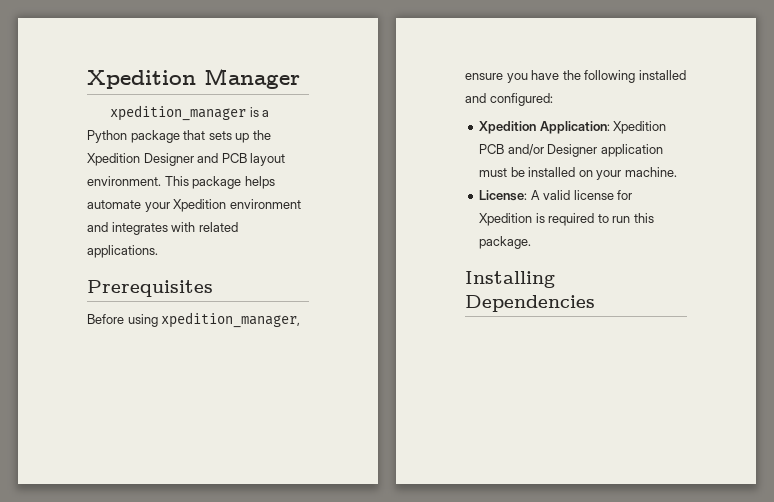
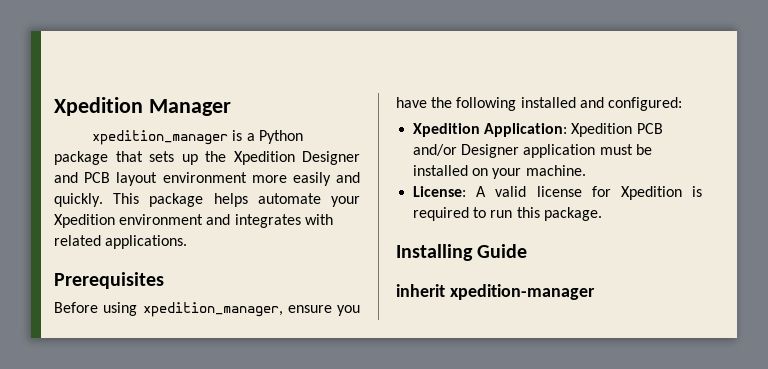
[87,176,161,186] environment. -> [162,172,360,186] [54,193,103,207] environment more easily and quickly.
[465,295,595,312] Dependencies -> [477,244,528,258] [396,284,595,300] Guide // inherit xpedition-manager

